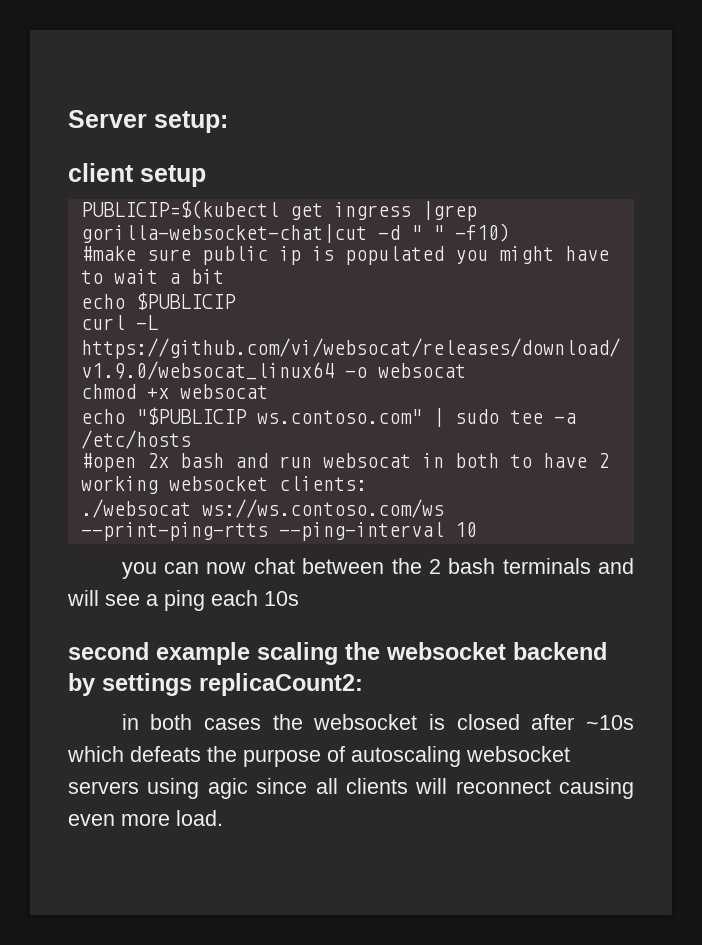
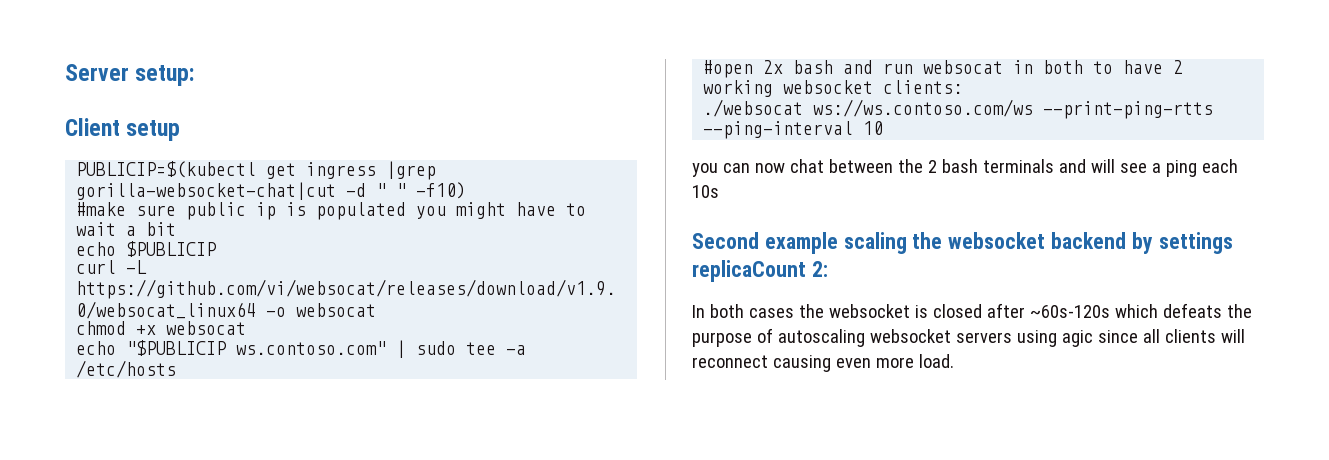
[68,163,134,182] client -> [65,118,120,136] Client
[68,642,149,660] second -> [692,232,759,249] Second
[199,673,363,696] [121,714,139,730] replicaCount2: // in -> [692,260,828,282] [692,305,705,318] replicaCount 2: // In
[586,715,634,730] ~10s -> [1029,305,1110,318] ~60s-120s

